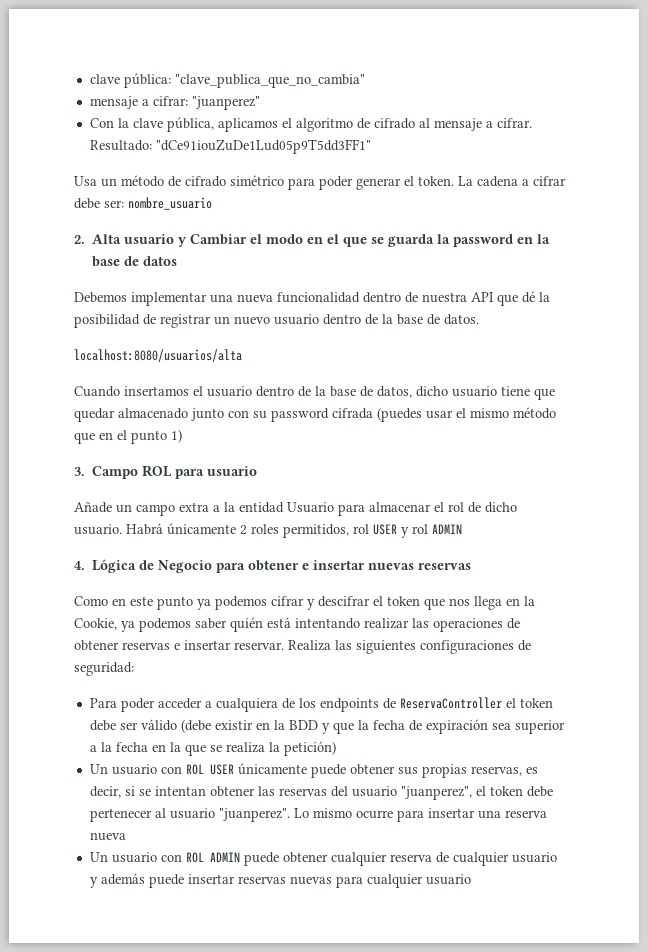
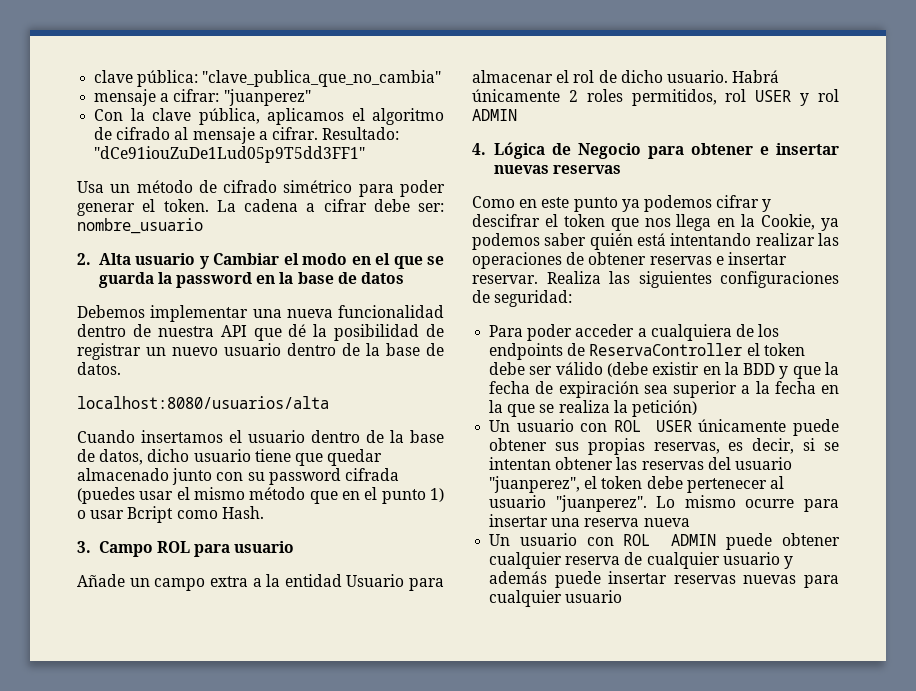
(182, 436) none -> [77,506,264,523] o usar Bcript como Hash.

